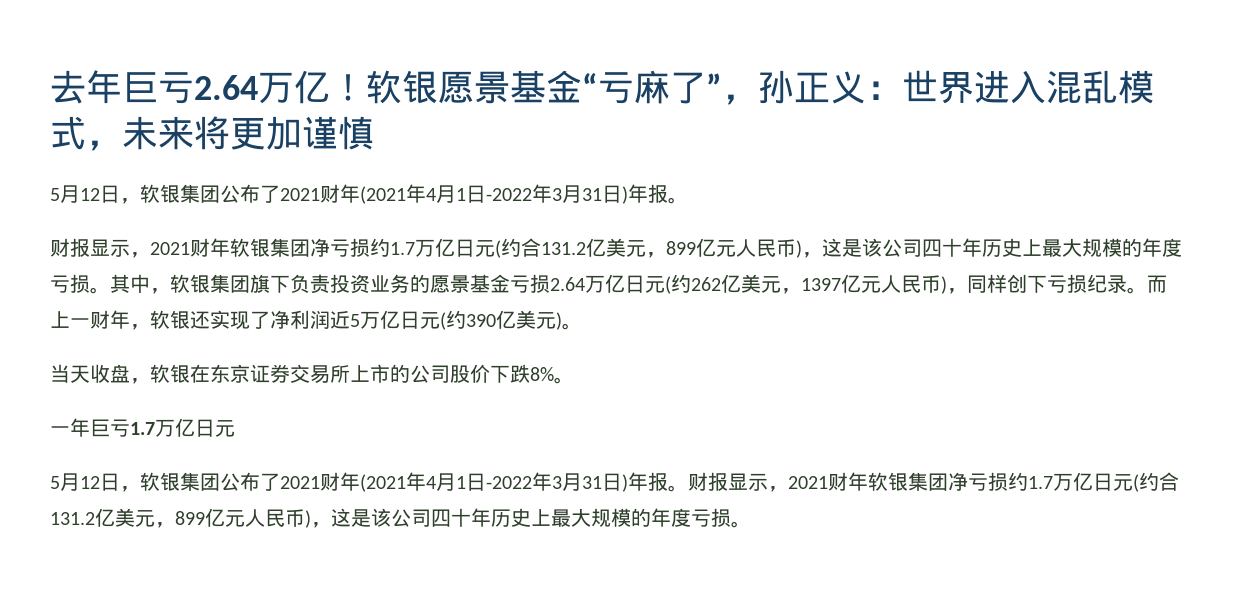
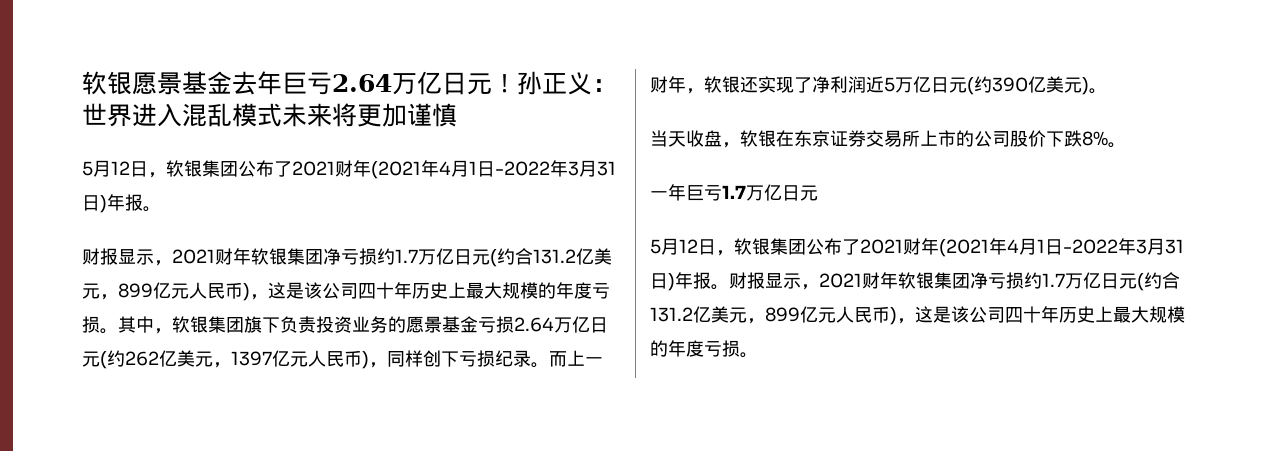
(50, 87) none -> [82,71,232,95] 软银愿景基金
[330,70,758,105] ！软银愿景基金“亏麻了”， -> [442,72,517,95] 日元！
[86,140,122,151] ， -> (282, 115) none

